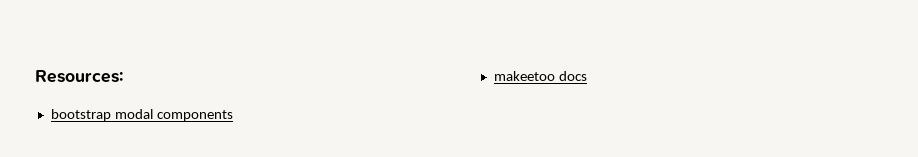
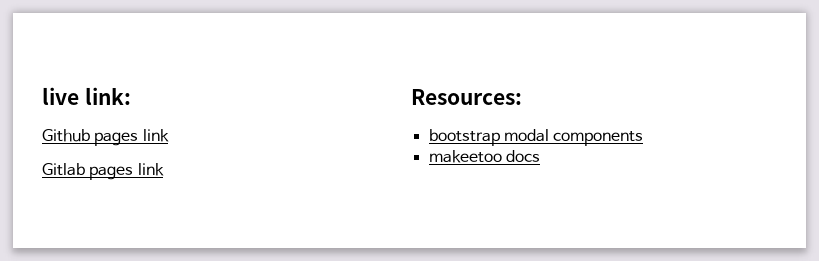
(35, 76) none -> [42,87,131,105] [42,129,169,146] [42,163,164,180] live link: // Github pages link // Gitlab pages link //

